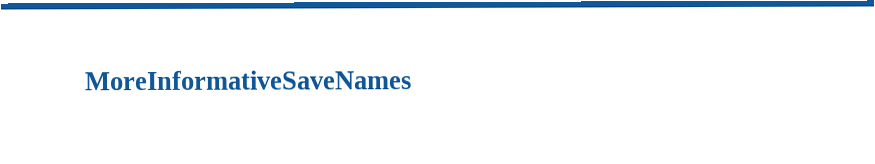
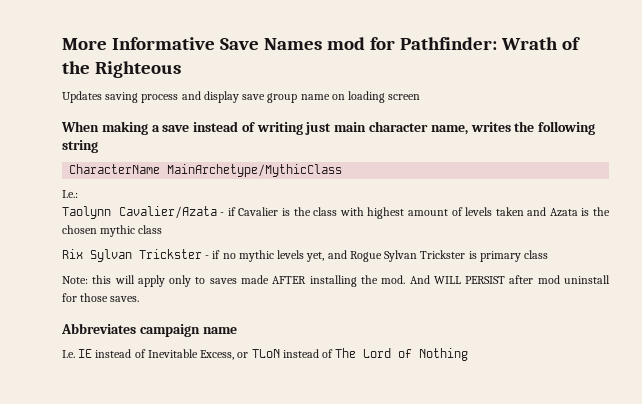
[84,70,412,91] MoreInformativeSaveNames -> [62,37,580,50] [62,61,181,78] [62,91,421,103] [61,121,596,135] [62,140,98,153] [69,164,343,177] [62,190,78,198] [62,206,610,219] [62,225,163,237] [62,249,549,262] [62,275,611,287] [62,293,140,302] [61,323,237,337] [62,348,469,361] More Informative Save Names mod for Pathfinder: Wrath of the Righteous // Updates saving process and display save group name on loading screen // When making a save instead of writing just main character name, writes the following string // CharacterName MainArchetype/MythicClass // I.e.: // Taolynn Cavalier/Azata - if Cavalier is the class with highest amount of levels taken and Azata is the chosen mythic class // Rix Sylvan Trickster - if no mythic levels yet, and Rogue Sylvan Trickster is primary class // Note: this will apply only to saves made AFTER installing the mod. And WILL PERSIST after mod uninstall for those saves. // Abbreviates campaign name // I.e. IE instead of Inevitable Excess, or TLoN instead of The Lord of Nothing

